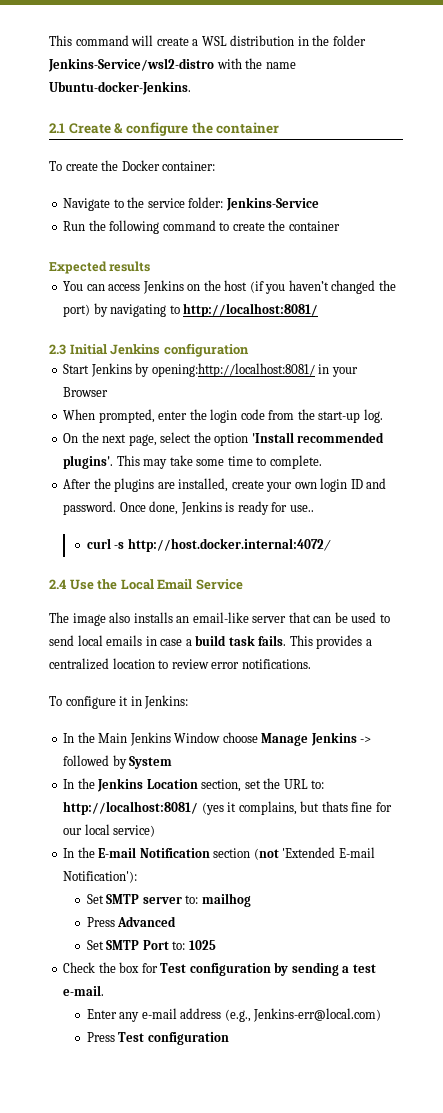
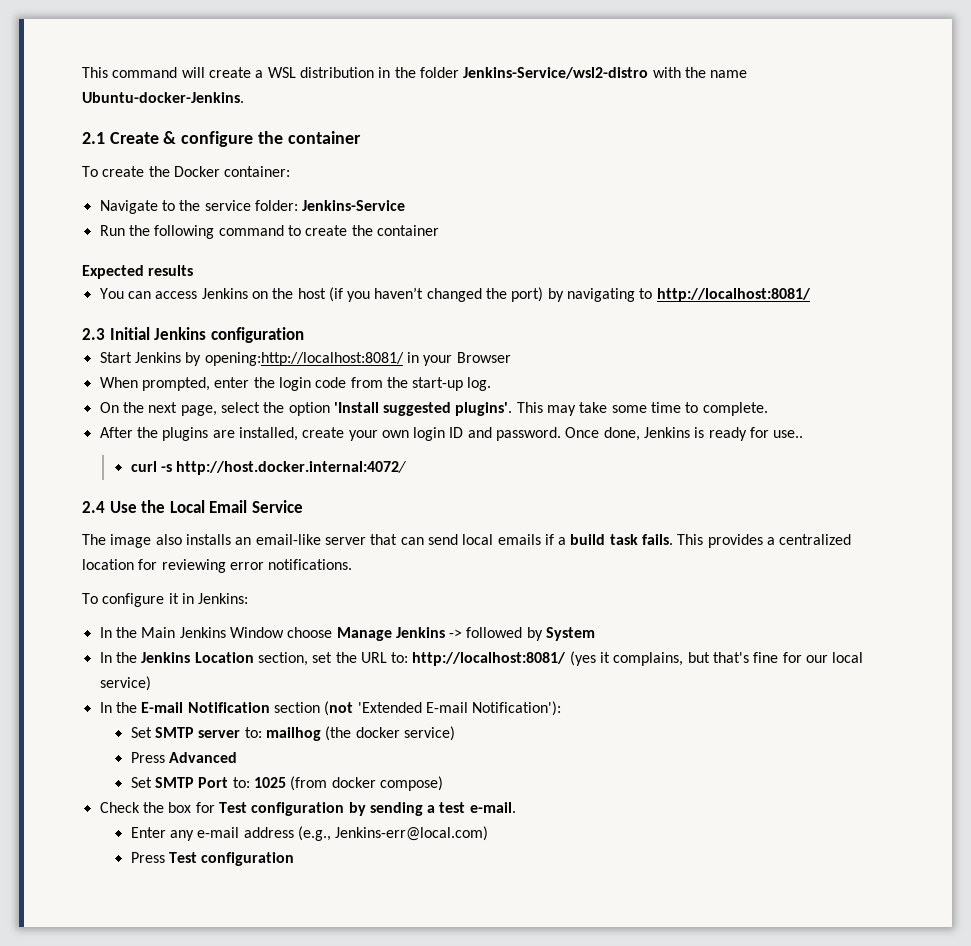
[297,432,385,443] recommended -> [383,402,452,416] suggested
[334,612,390,623] be used to -> (424, 541) none
[145,636,183,646] in case -> [544,534,554,545] if
[158,659,209,669] to review -> [138,559,226,573] for reviewing
[321,801,348,812] thats -> [713,652,750,663] that's
(251, 900) none -> [325,726,455,741] (the docker service)
(216, 945) none -> [290,776,443,791] (from docker compose)

